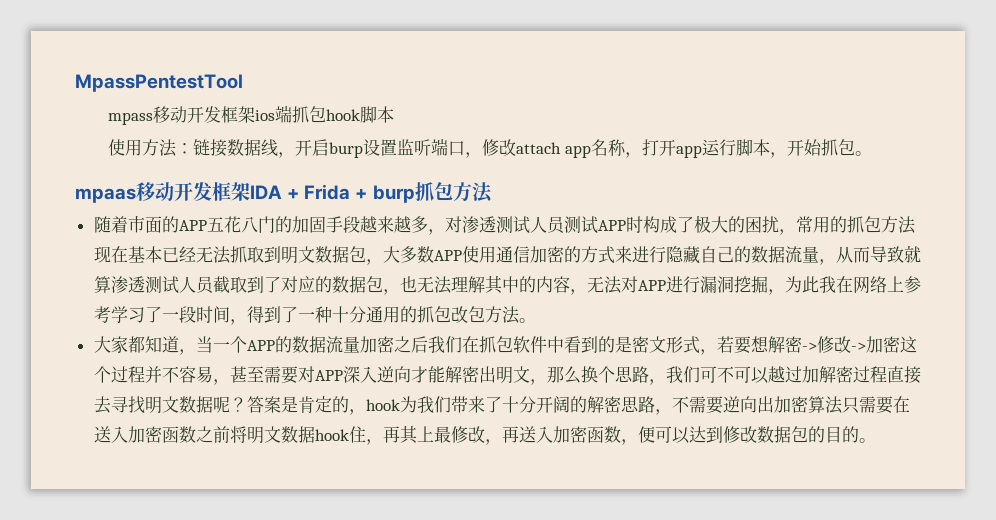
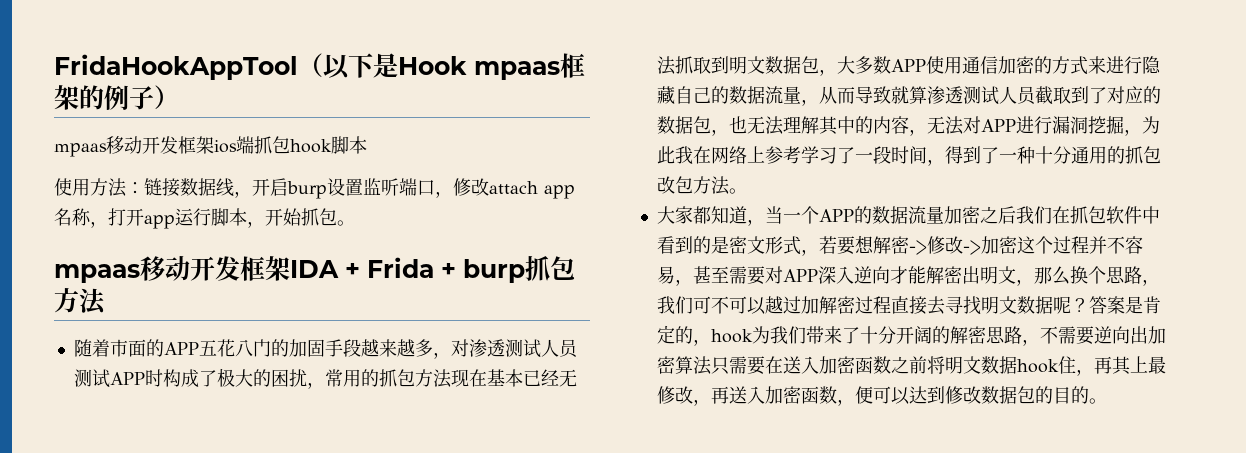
[75,74,243,92] [108,112,154,125] MpassPentestTool // mpass -> [54,53,585,80] [54,85,179,110] [54,143,107,157] FridaHookAppTool（以下是Hook mpaas框架的例子） // mpaas

